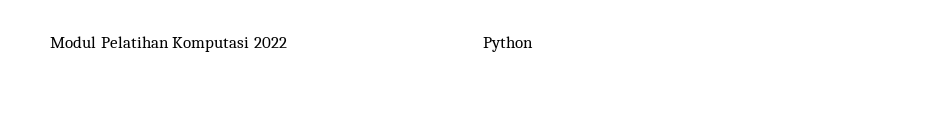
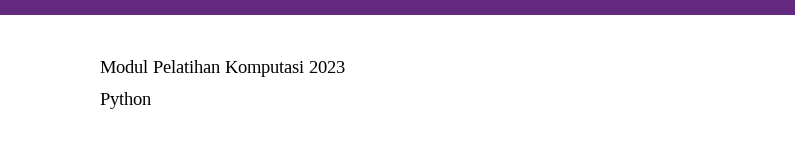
[253,37,287,48] 2022 -> [309,61,345,73] 2023

